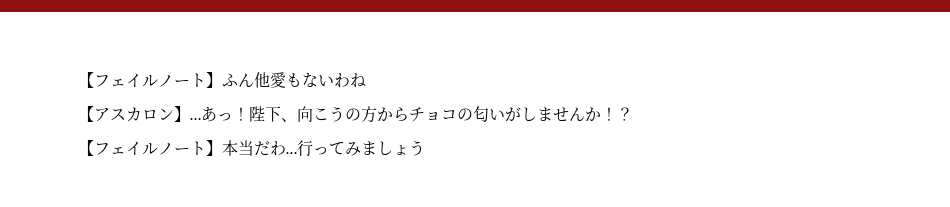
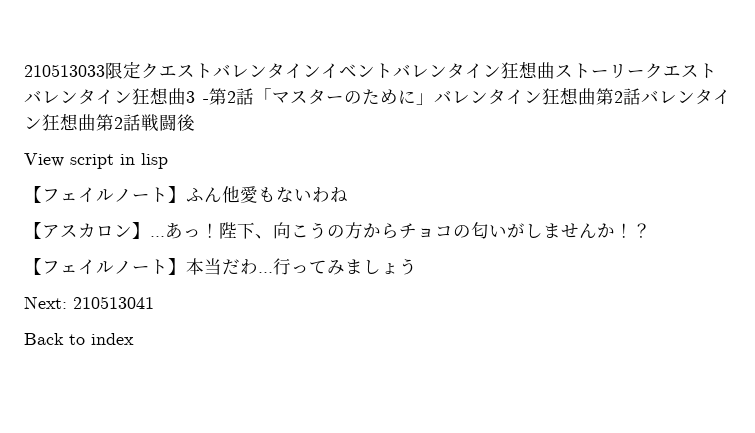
(78, 80) none -> [24,61,717,79] [24,87,731,105] [24,113,195,132] [24,153,168,169] 210513033限定クエストバレンタインイベントバレンタイン狂想曲ストーリークエストバレンタイン狂想曲3 -第2話「マスターのために」バレンタイン狂想曲第2話バレンタイン狂想曲第2話戦闘後 // View script in lisp //
(425, 148) none -> [24,296,154,309] [24,333,134,345] // Next: 210513041 // Back to index

